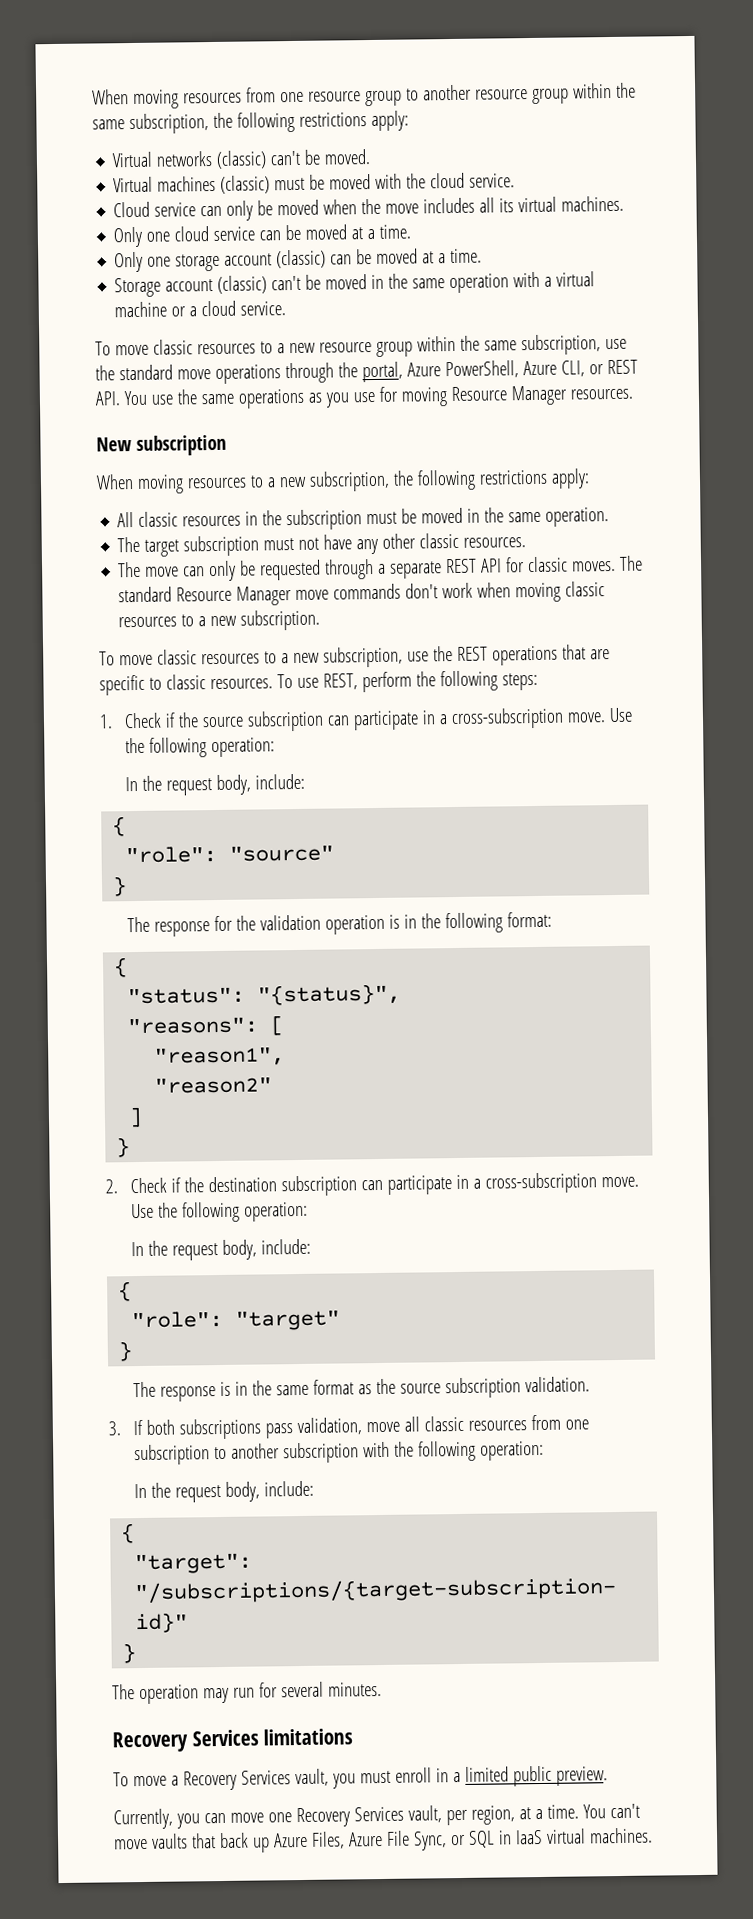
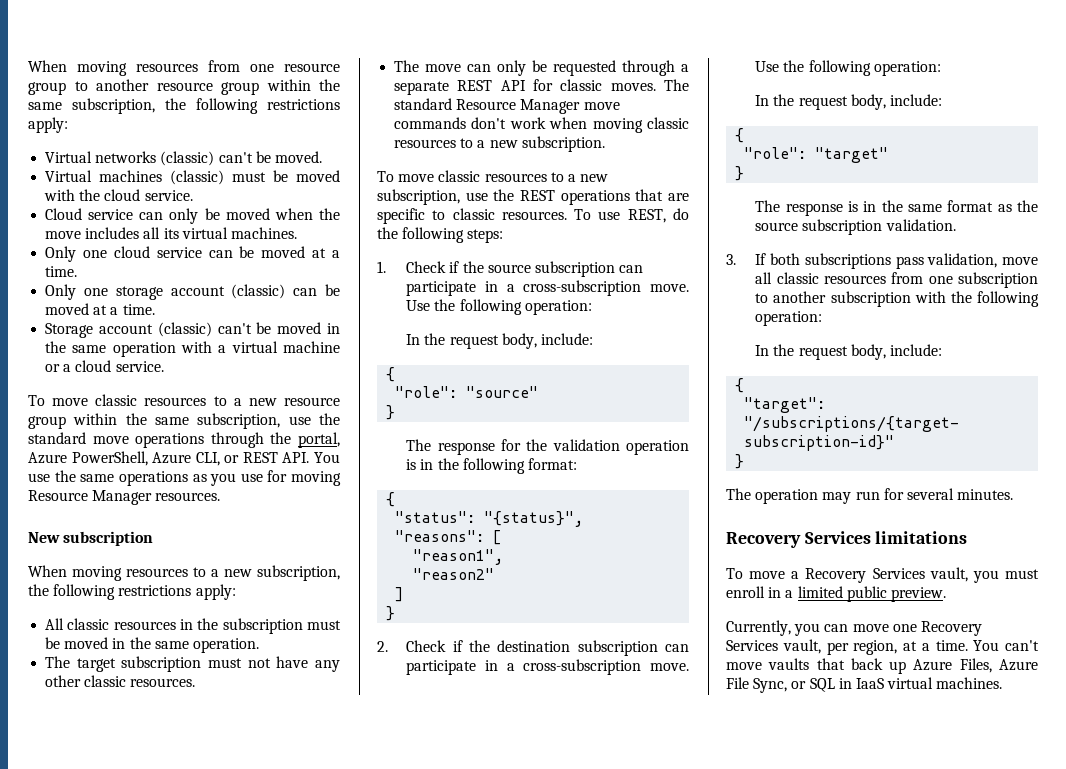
[361,671,412,693] perform -> [673,208,689,220] do

